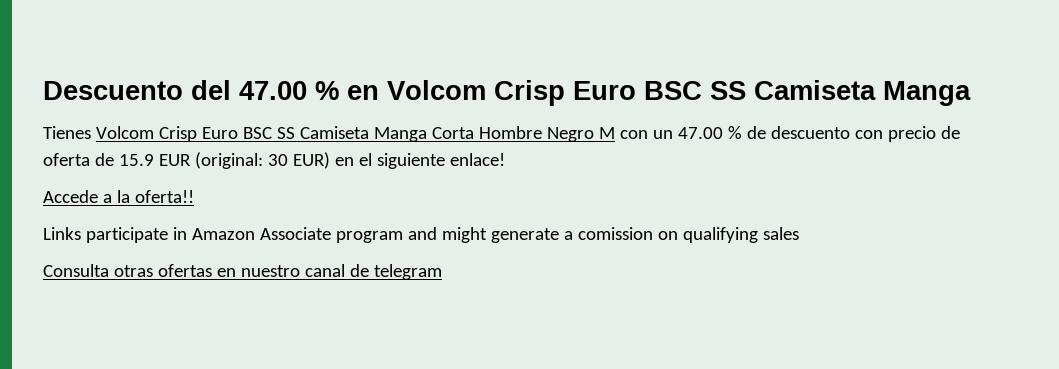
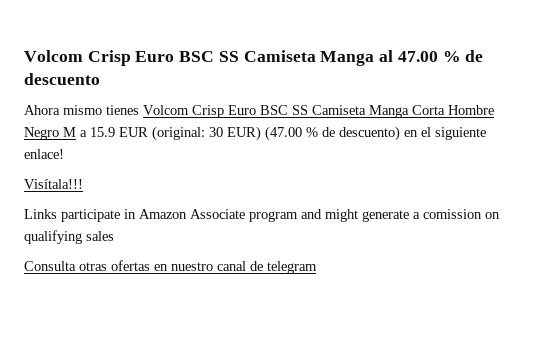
[43,80,971,106] [43,126,91,139] Descuento del 47.00 % en Volcom Crisp Euro BSC SS Camiseta Manga // Tienes -> [24,50,484,66] [24,73,100,85] [24,105,139,115] Volcom Crisp Euro BSC SS Camiseta Manga al 47.00 % de descuento // Ahora mismo tienes
[619,126,960,142] [43,153,114,166] con un 47.00 % de descuento con precio de oferta de -> [80,130,87,137] a
(330, 160) none -> [265,126,400,141] (47.00 % de descuento)
[43,190,194,203] Accede a la oferta!! -> [24,179,83,189] Visítala!!!

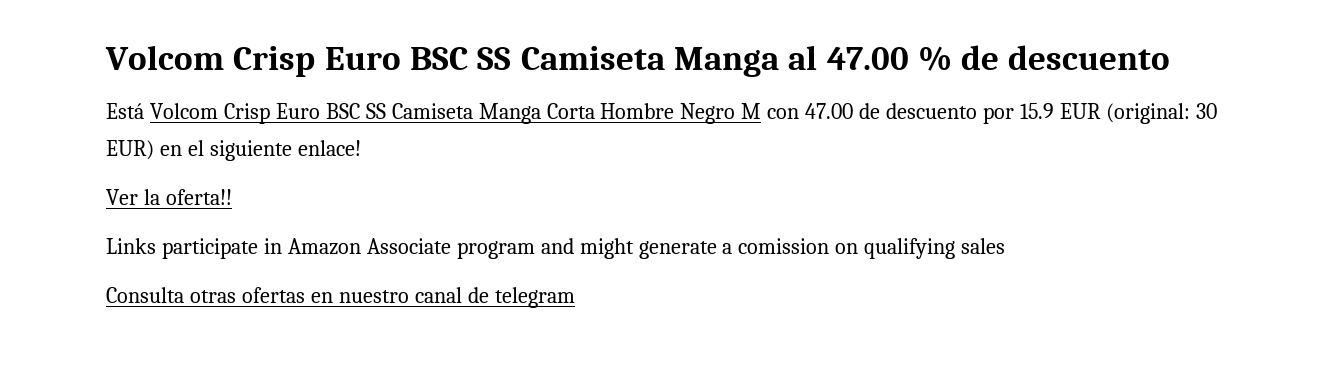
[24,105,139,115] Ahora mismo tienes -> [106,103,144,119] Está
[80,130,87,137] a -> [767,103,1015,124] con 47.00 de descuento por
[265,126,400,141] (47.00 % de descuento) -> (154, 150) none
[24,179,83,189] Visítala!!! -> [106,189,232,205] Ver la oferta!!

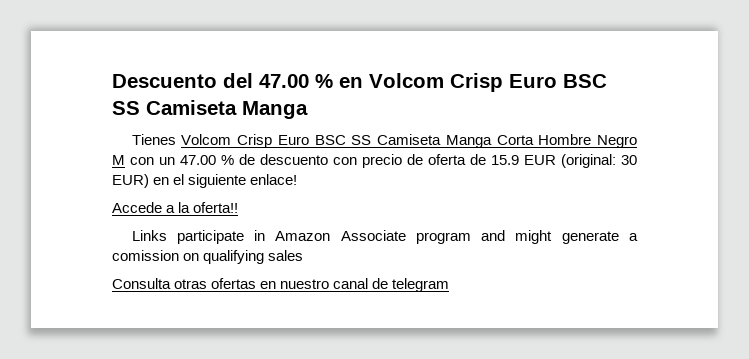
[105,45,1171,77] [106,103,144,119] Volcom Crisp Euro BSC SS Camiseta Manga al 47.00 % de descuento // Está -> [112,73,607,92] [112,100,308,119] [131,134,176,145] Descuento del 47.00 % en Volcom Crisp Euro BSC SS Camiseta Manga // Tienes
[805,103,1015,124] 47.00 de descuento por -> [159,154,486,168] un 47.00 % de descuento con precio de oferta de
[106,189,138,205] Ver -> [112,202,176,213] Accede a

